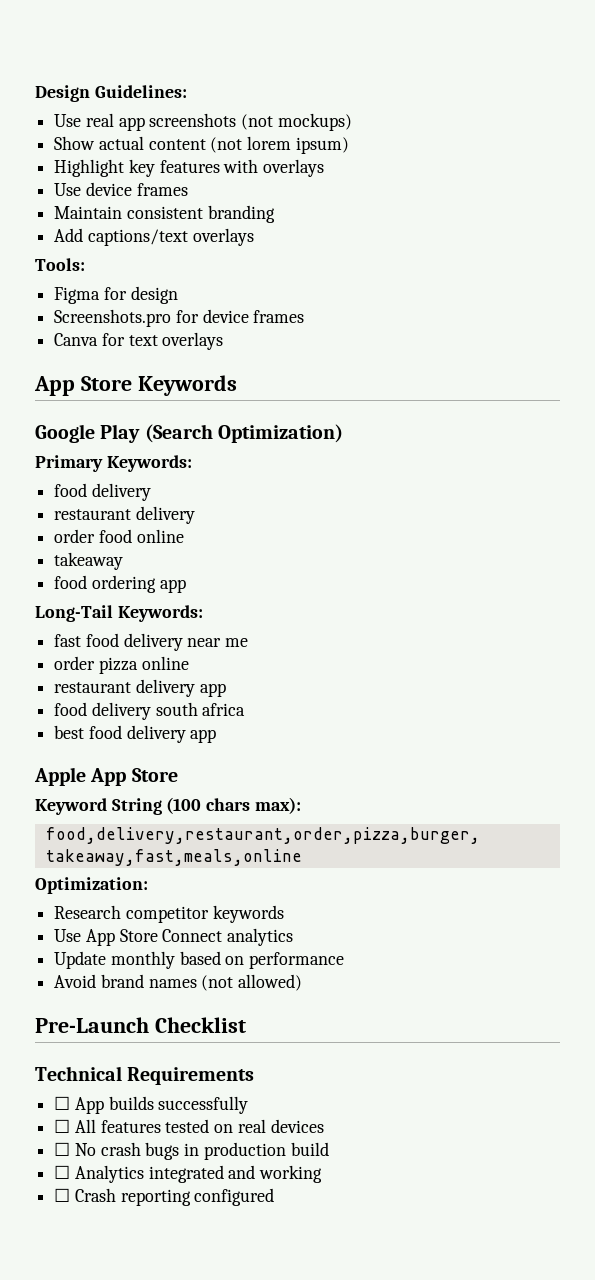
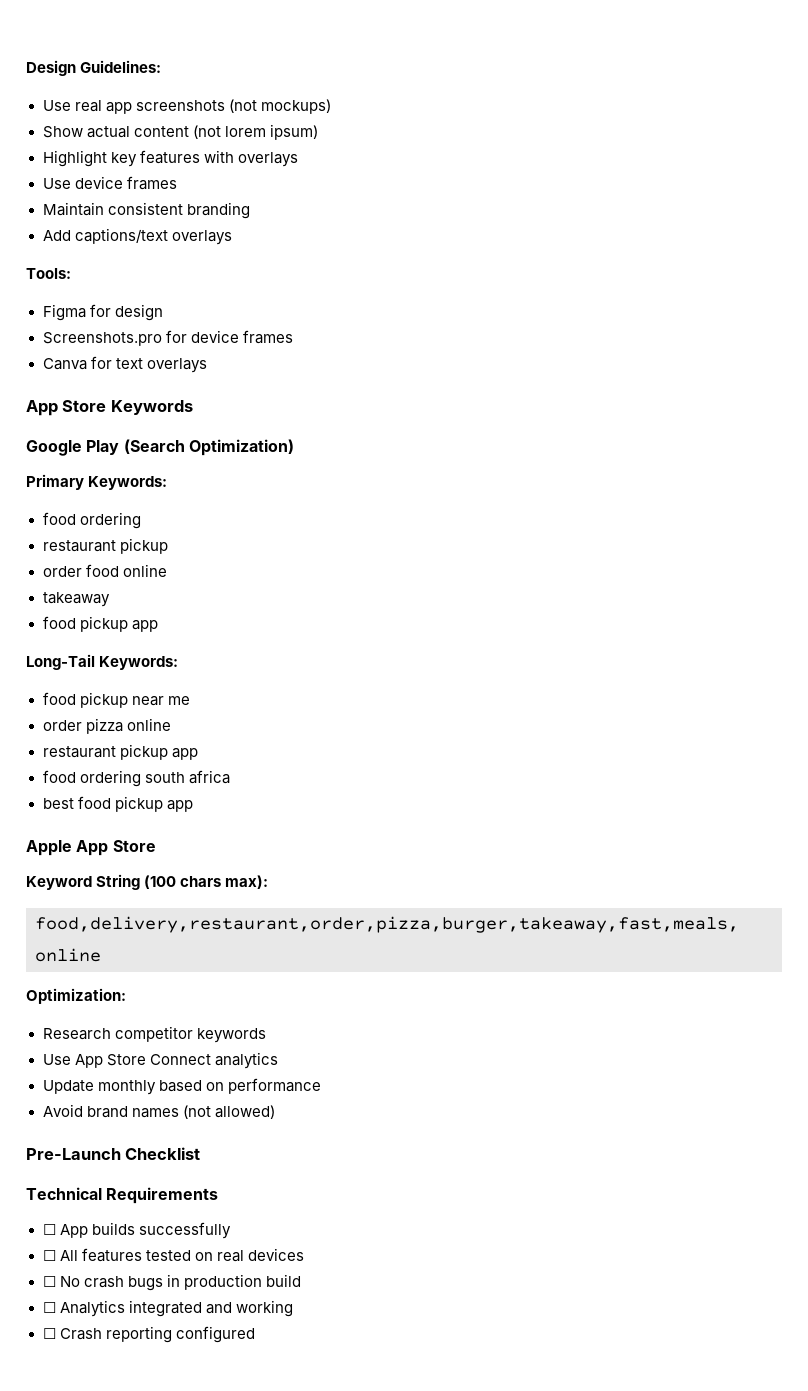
[91,483,151,501] [54,506,195,524] delivery // restaurant delivery -> [79,512,141,529] [42,538,168,554] ordering // restaurant pickup
[91,575,156,593] ordering -> [79,616,128,632] pickup
[54,633,183,651] fast food delivery -> [42,692,128,708] food pickup
[135,679,195,697] delivery -> [119,744,168,760] pickup
[91,702,151,720] delivery -> [79,770,141,787] ordering
[126,725,186,743] delivery -> [114,796,163,812] pickup

